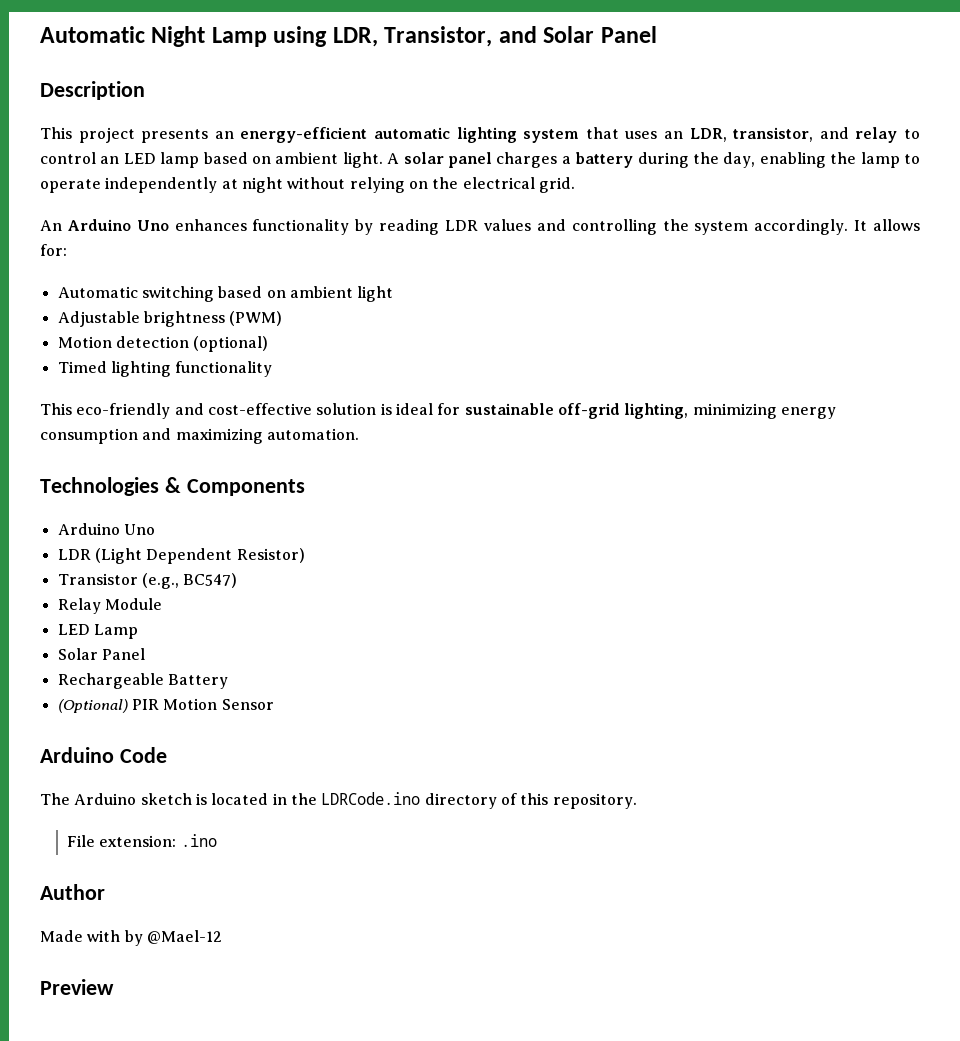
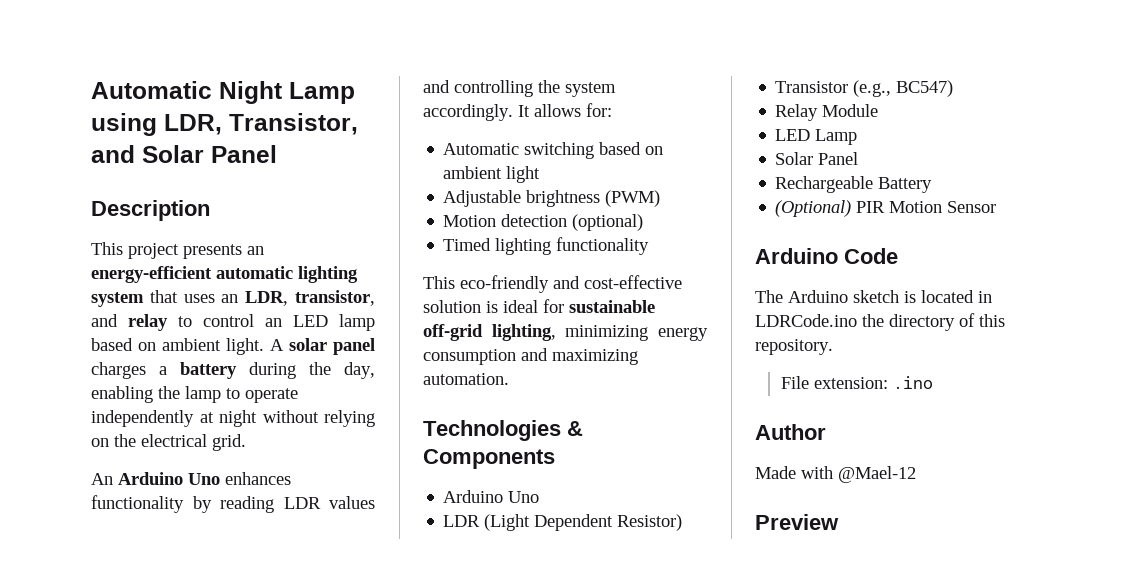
[290,792,421,805] the LDRCode.ino -> [755,314,884,327] LDRCode.ino the
[124,930,143,946] by -> (833, 472) none

